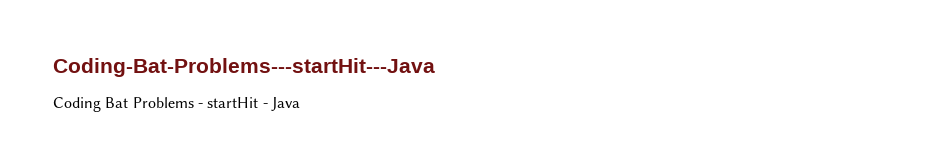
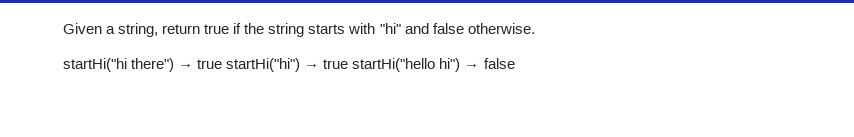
[53,58,435,77] [53,97,300,112] Coding-Bat-Problems---startHit---Java // Coding Bat Problems - startHit - Java -> [63,23,535,37] [63,58,515,72] Given a string, return true if the string starts with "hi" and false otherwise. // startHi("hi there") → true startHi("hi") → true startHi("hello hi") → false

